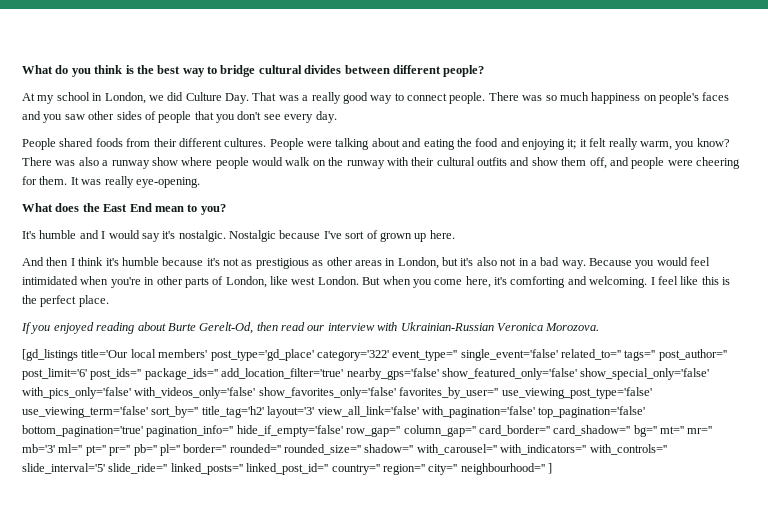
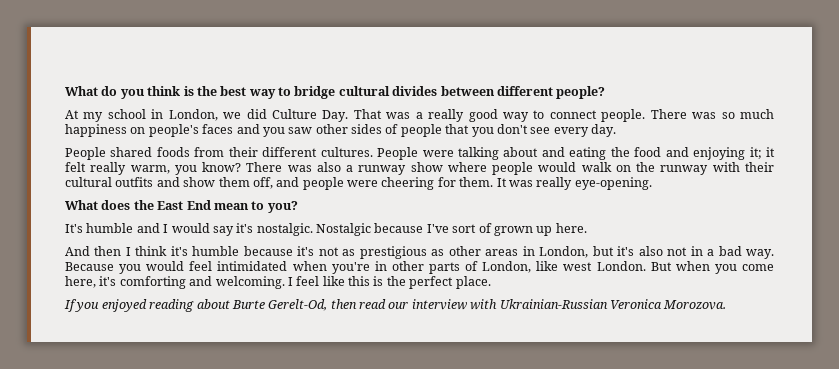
[22,349,727,361] [22,368,710,380] [22,387,652,399] [22,406,646,418] [22,425,713,437] [22,444,667,456] [22,463,552,475] // [gd_listings title='Our local members' post_type='gd_place' category='322' event_type='' single_event='false' related_to='' tags='' post_author='' post_limit='6' post_ids='' package_ids='' add_location_filter='true' nearby_gps='false' show_featured_only='false' show_special_only='false' with_pics_only='false' with_videos_only='false' show_favorites_only='false' favorites_by_user='' use_viewing_post_type='false' use_viewing_term='false' sort_by='' title_tag='h2' layout='3' view_all_link='false' with_pagination='false' top_pagination='false' bottom_pagination='true' pagination_info='' hide_if_empty='false' row_gap='' column_gap='' card_border='' card_shadow='' bg='' mt='' mr='' mb='3' ml='' pt='' pr='' pb='' pl='' border='' rounded='' rounded_size='' shadow='' with_carousel='' with_indicators='' with_controls='' slide_interval='5' slide_ride='' linked_posts='' linked_post_id='' country='' region='' city='' neighbourhood='' ] -> (727, 305) none

